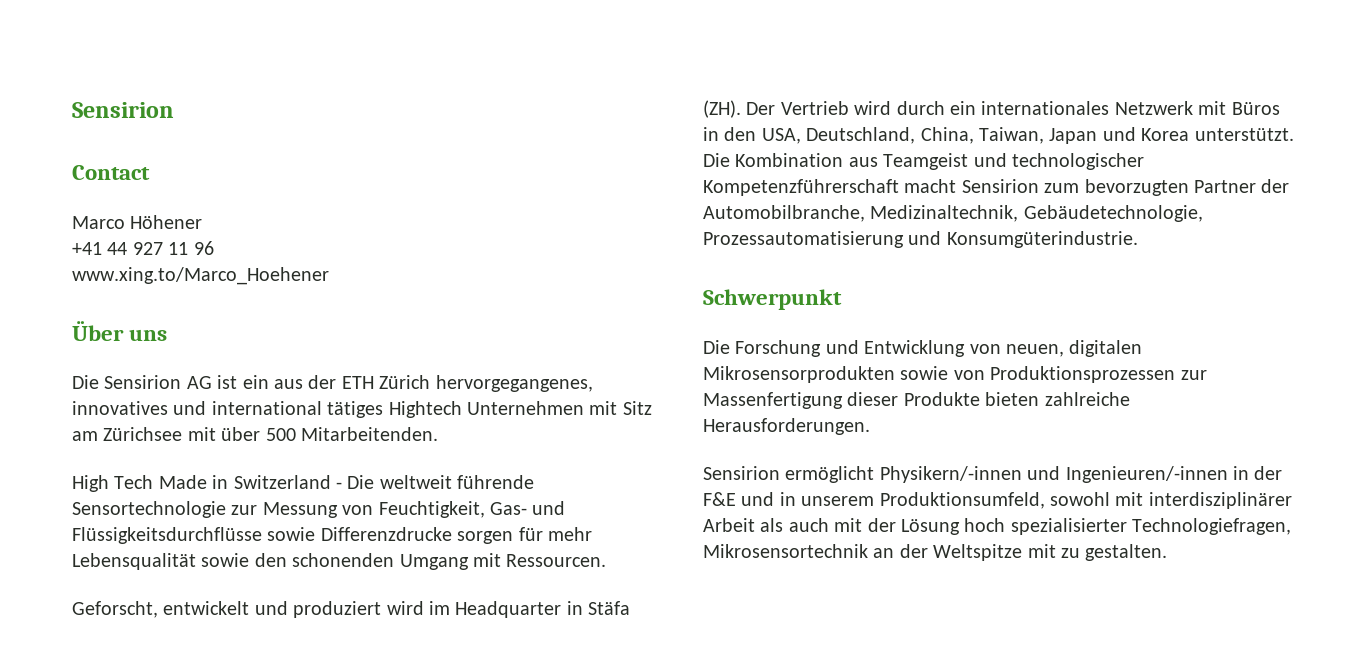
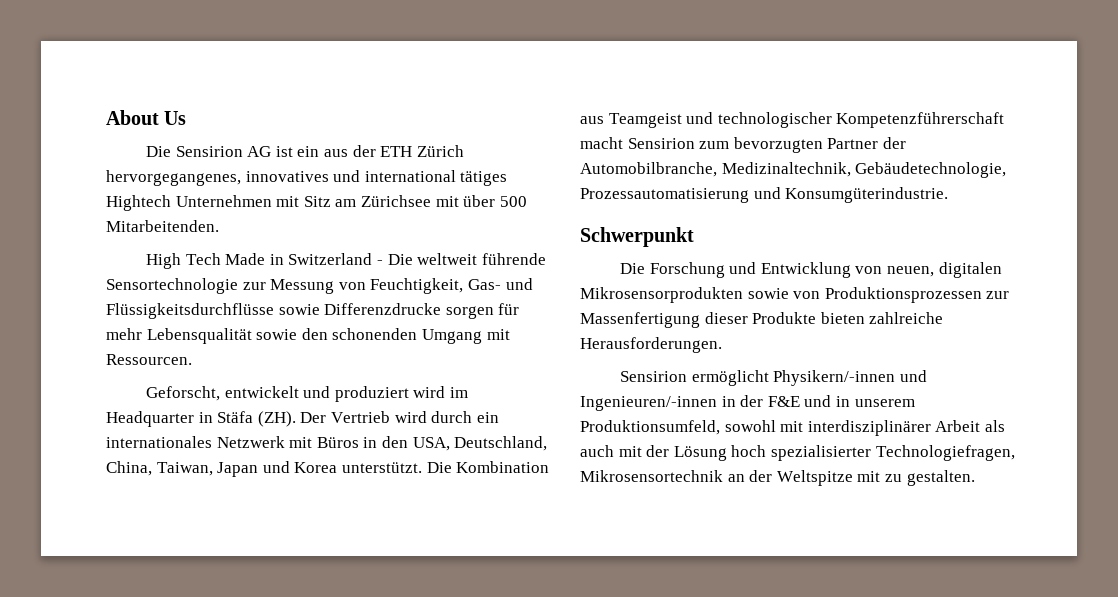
[72,102,174,118] [72,165,150,180] [72,215,203,229] [72,241,214,255] [72,267,329,285] [72,321,168,341] Sensirion // Contact // Marco Höhener // +41 44 927 11 96 // www.xing.to/Marco_Hoehener // Über uns -> [106,110,187,125] About Us

